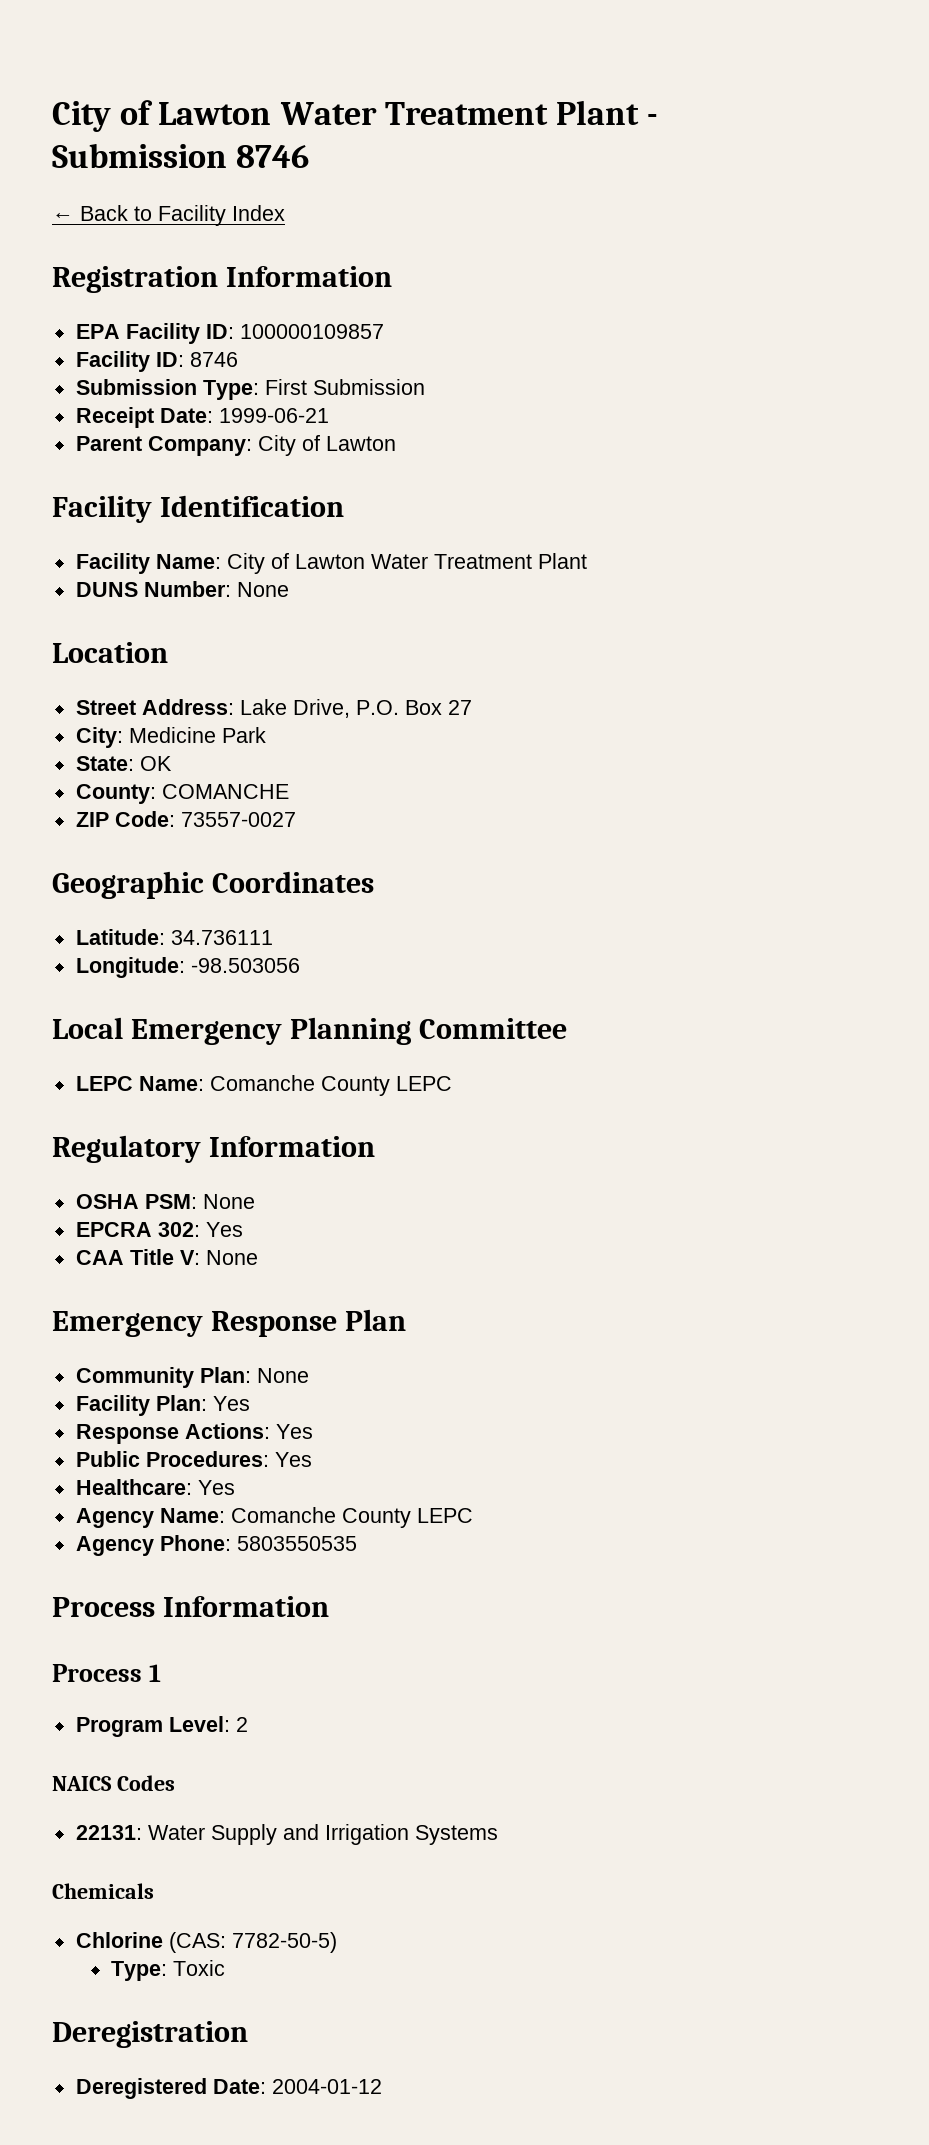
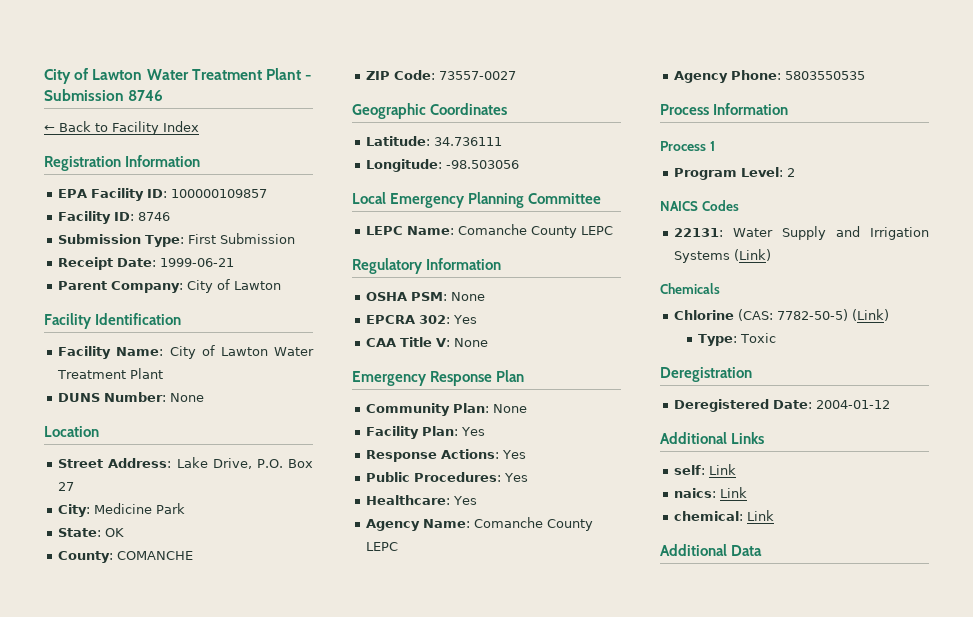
(498, 1835) none -> [734,249,772,261] (Link)
(337, 1942) none -> [852,309,890,321] (Link)
(382, 2086) none -> [660,432,765,444] [674,464,737,475] [674,487,748,498] [674,510,775,521] [660,544,763,556] // Additional Links // self: Link // naics: Link // chemical: Link // Additional Data

